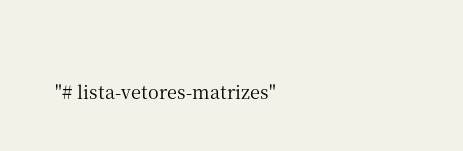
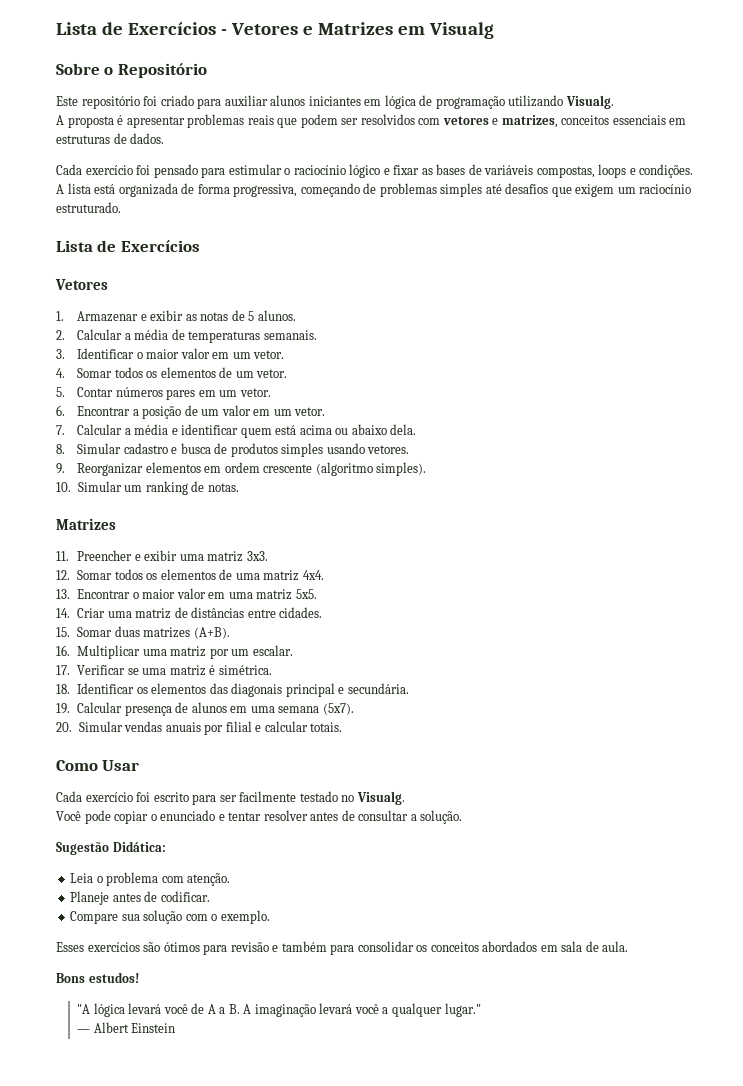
[55,84,276,99] "# lista-vetores-matrizes" -> [56,22,494,39] [56,63,207,78] [56,95,614,109] [56,114,687,128] [56,133,165,144] [56,164,694,178] [56,183,692,197] [56,202,121,213] [56,240,200,252] [55,279,108,290] [56,310,296,322] [56,329,317,343] [56,348,285,359] [56,367,288,378] [56,387,271,400] [56,405,326,419] [56,424,417,438] [56,443,410,457] [56,462,427,476] [56,481,239,495] [56,518,116,530] [56,550,268,562] [56,569,324,581] [56,588,317,600] [56,607,323,619] [56,626,230,639] [56,645,293,659] [56,665,272,676] [56,683,409,697] [56,702,354,716] [56,721,343,735] [56,760,140,771] [56,791,405,805] [56,810,463,824] [56,841,166,855] [70,872,231,886] [70,891,210,905] [70,910,270,924] [56,941,629,955] [56,972,139,983] [77,1003,481,1017] [77,1022,176,1033] Lista de Exercícios - Vetores e Matrizes em Visualg // Sobre o Repositório // Este repositório foi criado para auxiliar alunos iniciantes em lógica de programação utilizando Visualg. // A proposta é apresentar problemas reais que podem ser resolvidos com vetores e matrizes, conceitos essenciais em estruturas de dados. // Cada exercício foi pensado para estimular o raciocínio lógico e fixar as bases de variáveis compostas, loops e condições. // A lista está organizada de forma progressiva, começando de problemas simples até desafios que exigem um raciocínio estruturado. // Lista de Exercícios // Vetores // 1. Armazenar e exibir as notas de 5 alunos. // 2. Calcular a média de temperaturas semanais. // 3. Identificar o maior valor em um vetor. // 4. Somar todos os elementos de um vetor. // 5. Contar números pares em um vetor. // 6. Encontrar a posição de um valor em um vetor. // 7. Calcular a média e identificar quem está acima ou abaixo dela. // 8. Simular cadastro e busca de produtos simples usando vetores. // 9. Reorganizar elementos em ordem crescente (algoritmo simples). // 10. Simular um ranking de notas. // Matrizes // 11. Preencher e exibir uma matriz 3x3. // 12. Somar todos os elementos de uma matriz 4x4. // 13. Encontrar o maior valor em uma matriz 5x5. // 14. Criar uma matriz de distâncias entre cidades. // 15. Somar duas matrizes (A+B). // 16. Multiplicar uma matriz por um escalar. // 17. Verificar se uma matriz é simétrica. // 18. Identificar os elementos das diagonais principal e secundária. // 19. Calcular presença de alunos em uma semana (5x7). // 20. Simular vendas anuais por filial e calcular totais. // Como Usar // Cada exercício foi escrito para ser facilmente testado no Visualg. // Você pode copiar o enunciado e tentar resolver antes de consultar a solução. // Sugestão Didática: // Leia o problema com atenção. // Planeje antes de codificar. // Compare sua solução com o exemplo. // Esses exercícios são ótimos para revisão e também para consolidar os conceitos abordados em sala de aula. // Bons estudos! // "A lógica levará você de A a B. A imaginação levará você a qualquer lugar." // — Albert Einstein

